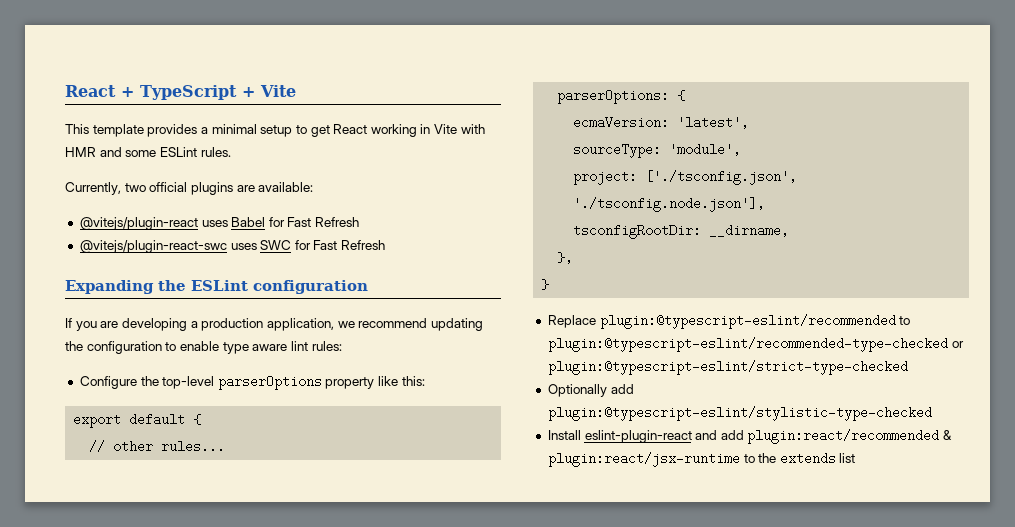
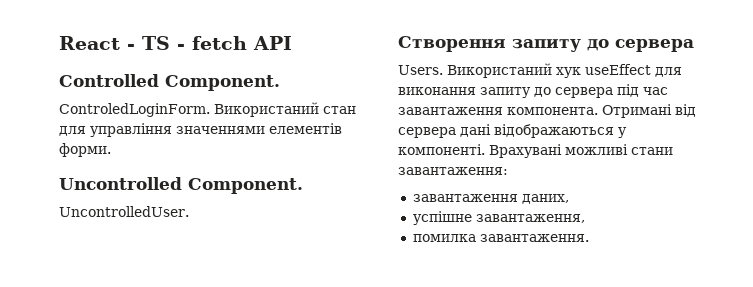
[65,85,296,100] [65,124,485,137] [65,147,231,157] [65,182,314,195] [79,217,360,230] [79,240,386,253] [65,280,368,294] [65,318,483,331] [65,341,342,354] [79,375,425,390] [73,413,202,428] [89,440,226,453] [557,89,686,104] [573,116,750,129] [573,143,742,158] [573,170,798,185] [573,197,766,212] [573,224,790,239] [557,251,574,264] [541,279,550,290] [547,314,911,329] [547,337,964,352] [547,360,908,375] [547,384,634,397] [547,406,932,421] [547,429,953,444] [547,452,856,467] React + TypeScript + Vite // This template provides a minimal setup to get React working in Vite with HMR and some ESLint rules. // Currently, two official plugins are available: // @vitejs/plugin-react uses Babel for Fast Refresh // @vitejs/plugin-react-swc uses SWC for Fast Refresh // Expanding the ESLint configuration // If you are developing a production application, we recommend updating the configuration to enable type aware lint rules: // Configure the top-level parserOptions property like this: // export default { // // other rules... // parserOptions: { // ecmaVersion: 'latest', // sourceType: 'module', // project: ['./tsconfig.json', './tsconfig.node.json'], // tsconfigRootDir: __dirname, // }, // } // Replace plugin:@typescript-eslint/recommended to plugin:@typescript-eslint/recommended-type-checked or plugin:@typescript-eslint/strict-type-checked // Optionally add plugin:@typescript-eslint/stylistic-type-checked // Install eslint-plugin-react and add plugin:react/recommended & plugin:react/jsx-runtime to the extends list -> [59,36,292,50] [59,74,280,91] [59,102,356,117] [59,123,342,137] [59,143,111,157] [59,177,303,194] [59,206,189,217] [398,36,694,52] [398,63,682,78] [398,84,668,98] [398,104,696,118] [398,124,627,138] [398,144,673,158] [398,167,508,175] [412,194,569,204] [412,211,585,225] [412,234,589,242] React - TS - fetch API // Controlled Component. // ControledLoginForm. Використаний стан для управління значеннями елементів форми. // Uncontrolled Component. // UncontrolledUser. // Створення запиту до сервера // Users. Використаний хук useEffect для виконання запиту до сервера під час завантаження компонента. Отримані від сервера дані відображаються у компоненті. Врахувані можливі стани завантаження: // завантаження даних, // успішне завантаження, // помилка завантаження.

